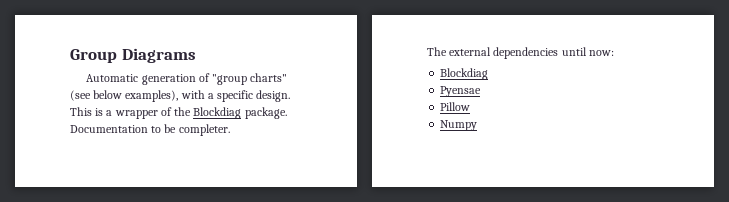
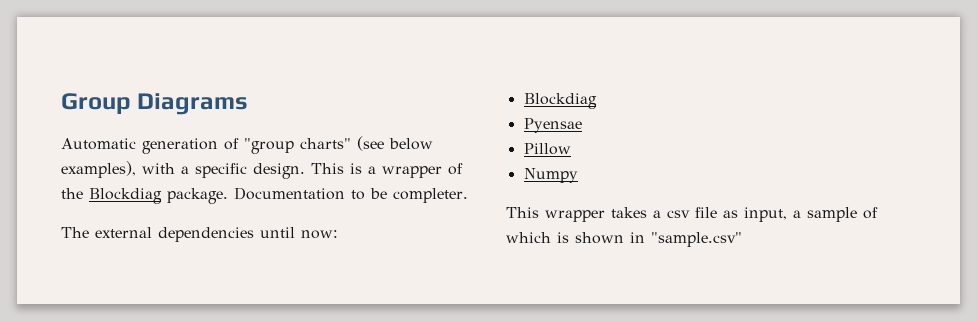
(478, 125) none -> [506,207,878,222] [506,232,742,247] // This wrapper takes a csv file as input, a sample of which is shown in "sample.csv"

